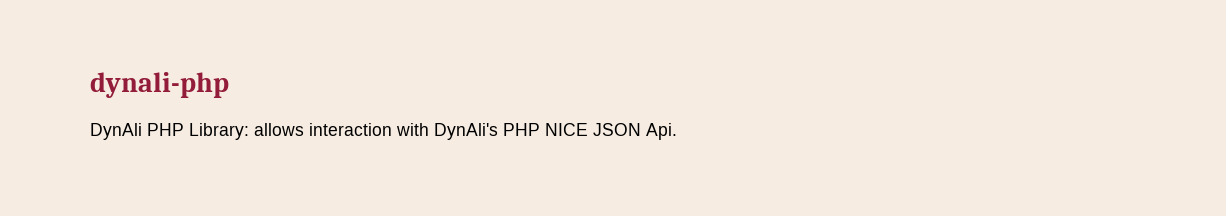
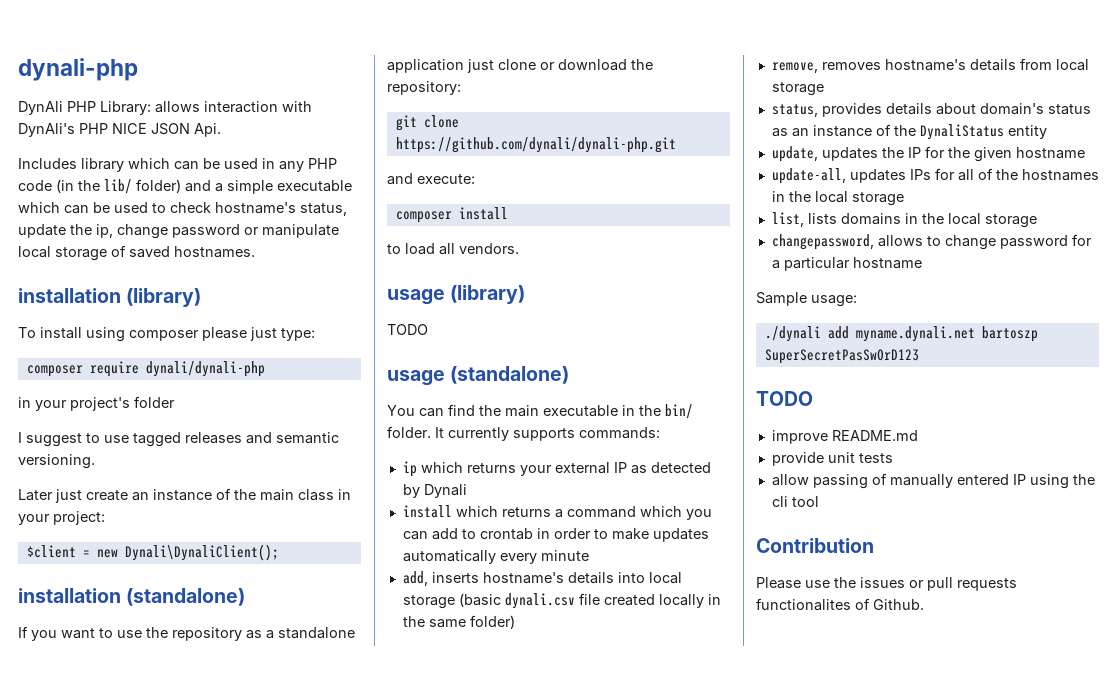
(677, 131) none -> [18,158,337,172] [18,179,352,194] [18,202,347,216] [18,224,339,239] [18,245,255,261] [18,288,202,307] [18,327,315,342] [26,361,265,377] [18,396,175,411] [18,432,339,447] [18,454,95,469] [18,488,351,503] [18,511,105,525] [26,544,279,561] [18,588,246,606] [18,626,355,641] [387,59,653,73] [387,81,461,95] [395,115,459,131] [395,137,676,153] [387,173,475,185] [395,207,508,223] [387,243,519,255] [387,285,526,305] [387,324,428,335] [387,366,570,386] [387,404,693,419] [387,426,660,441] [402,461,711,477] [402,484,467,498] [402,505,712,520] [402,528,709,542] [402,550,589,564] [402,571,682,586] [402,593,721,609] [402,615,515,629] [771,58,1089,73] [771,82,824,96] [771,103,1091,117] [771,124,1047,140] [771,146,1085,162] [771,168,1099,184] [771,191,904,206] [771,212,1037,228] [771,234,1092,250] [771,257,922,271] [756,292,857,307] [764,326,1038,342] [764,349,919,364] [756,391,813,406] [771,430,918,444] [771,452,893,466] [771,473,1095,489] [771,496,819,507] [756,538,874,553] [756,577,1017,591] [756,598,924,611] // Includes library which can be used in any PHP code (in the lib/ folder) and a simple executable which can be used to check hostname's status, update the ip, change password or manipulate local storage of saved hostnames. // installation (library) // To install using composer please just type: // composer require dynali/dynali-php // in your project's folder // I suggest to use tagged releases and semantic versioning. // Later just create an instance of the main class in your project: // $client = new Dynali\DynaliClient(); // installation (standalone) // If you want to use the repository as a standalone application just clone or download the repository: // git clone https://github.com/dynali/dynali-php.git // and execute: // composer install // to load all vendors. // usage (library) // TODO // usage (standalone) // You can find the main executable in the bin/ folder. It currently supports commands: // ip which returns your external IP as detected by Dynali // install which returns a command which you can add to crontab in order to make updates automatically every minute // add, inserts hostname's details into local storage (basic dynali.csv file created locally in the same folder) // remove, removes hostname's details from local storage // status, provides details about domain's status as an instance of the DynaliStatus entity // update, updates the IP for the given hostname // update-all, updates IPs for all of the hostnames in the local storage // list, lists domains in the local storage // changepassword, allows to change password for a particular hostname // Sample usage: // ./dynali add myname.dynali.net bartoszp SuperSecretPasSwOrD123 // TODO // improve README.md // provide unit tests // allow passing of manually entered IP using the cli tool // Contribution // Please use the issues or pull requests functionalites of Github.

